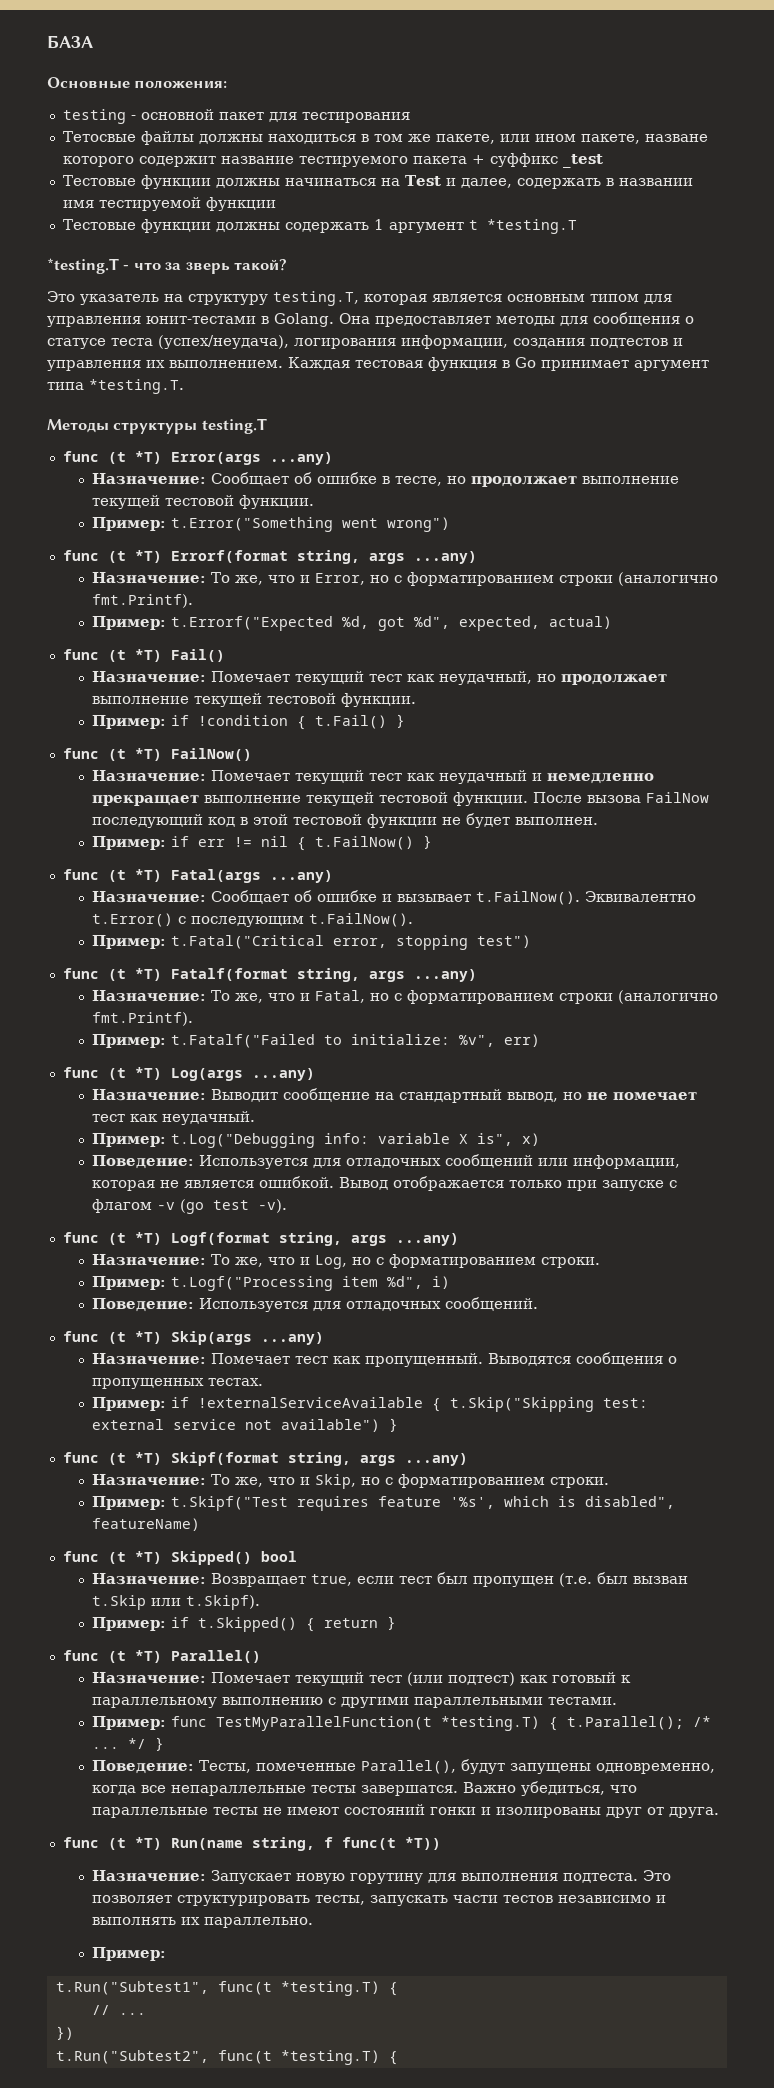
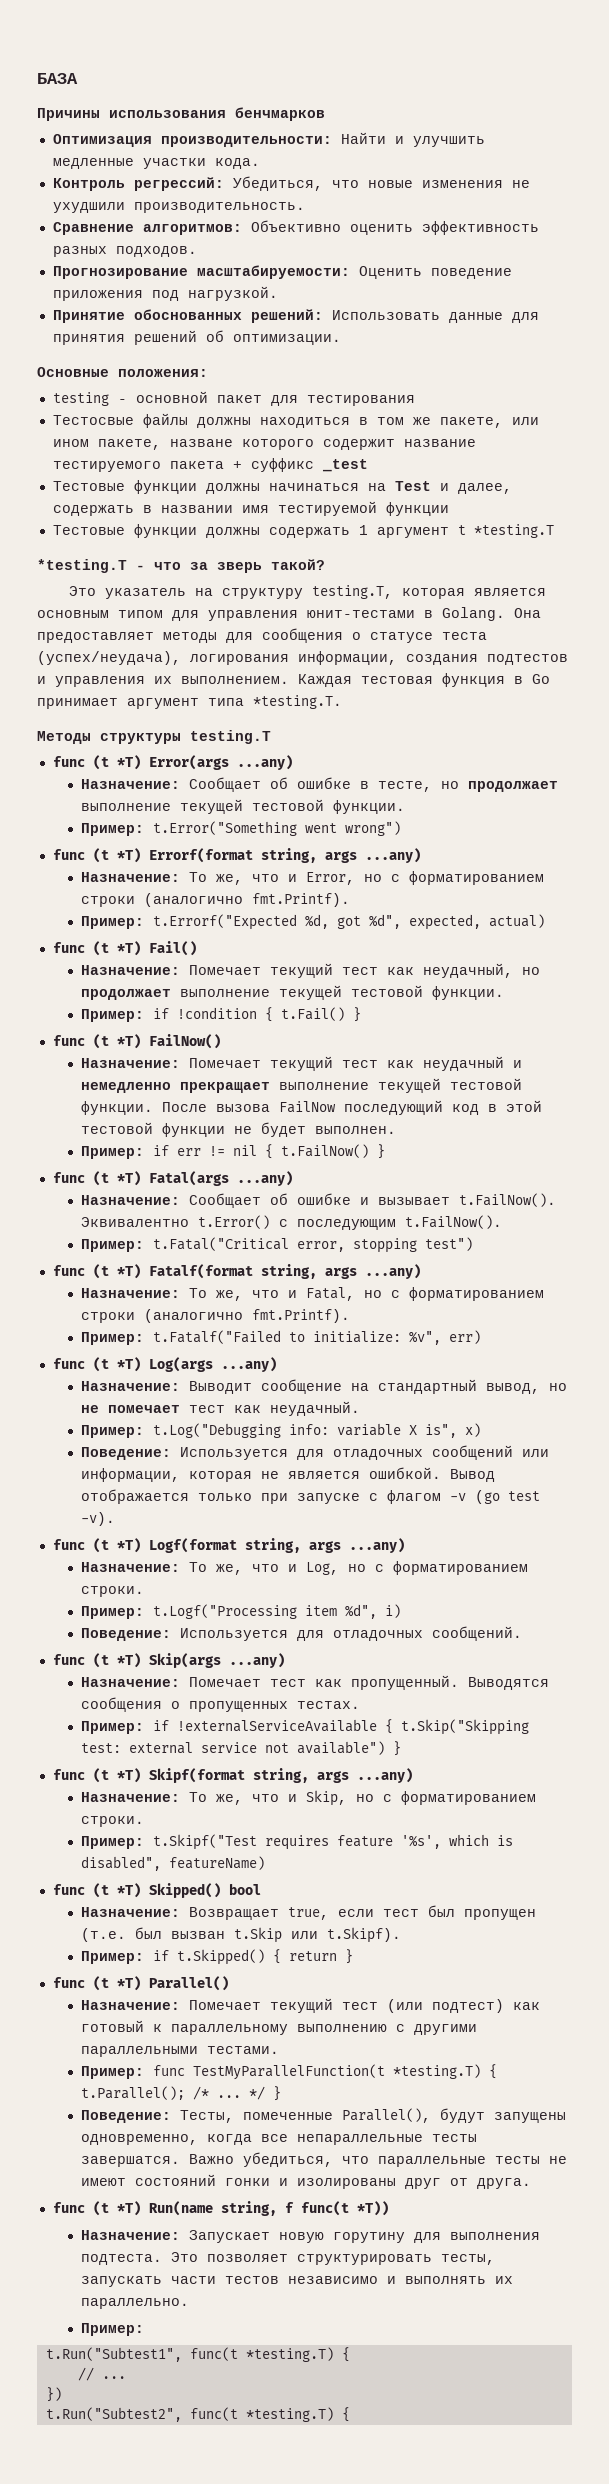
(93, 41) none -> [37,107,325,121] [52,132,485,147] [52,158,260,169] [52,176,530,191] [52,202,305,213] [52,220,539,235] [52,246,197,257] [52,265,512,279] [52,286,278,301] [52,309,539,323] [52,330,341,345] // Причины использования бенчмарков // Оптимизация производительности: Найти и улучшить медленные участки кода. // Контроль регрессий: Убедиться, что новые изменения не ухудшили производительность. // Сравнение алгоритмов: Объективно оценить эффективность разных подходов. // Прогнозирование масштабируемости: Оценить поведение приложения под нагрузкой. // Принятие обоснованных решений: Использовать данные для принятия решений об оптимизации.
[62,131,136,142] Тетосвые -> [52,415,134,425] Тестосвые

